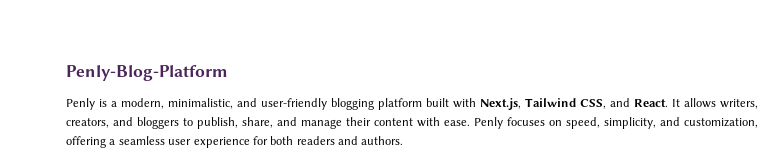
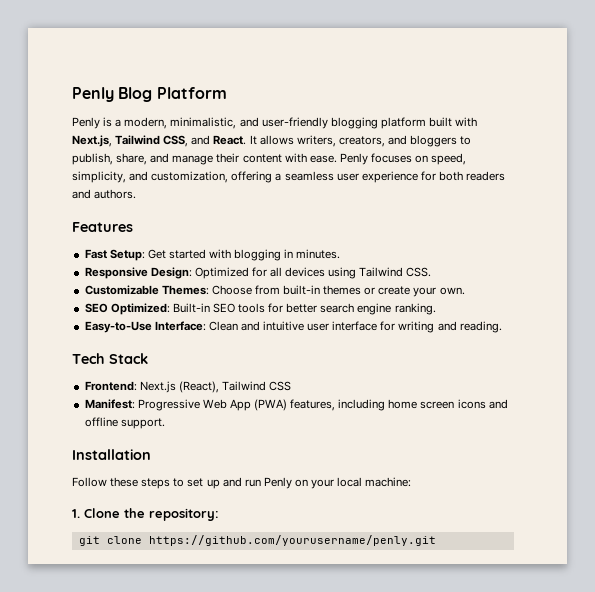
[66,65,228,81] Penly-Blog-Platform -> [72,87,227,102] Penly Blog Platform
(404, 140) none -> [72,222,133,232] [84,249,341,261] [84,267,432,279] [84,285,465,297] [84,303,436,315] [84,321,502,333] [72,353,148,364] [84,381,292,393] [84,399,508,411] [84,417,165,429] [72,449,151,460] [72,477,412,489] [72,508,219,521] [78,535,436,546] // Features // Fast Setup: Get started with blogging in minutes. // Responsive Design: Optimized for all devices using Tailwind CSS. // Customizable Themes: Choose from built-in themes or create your own. // SEO Optimized: Built-in SEO tools for better search engine ranking. // Easy-to-Use Interface: Clean and intuitive user interface for writing and reading. // Tech Stack // Frontend: Next.js (React), Tailwind CSS // Manifest: Progressive Web App (PWA) features, including home screen icons and offline support. // Installation // Follow these steps to set up and run Penly on your local machine: // 1. Clone the repository: // git clone https://github.com/yourusername/penly.git

